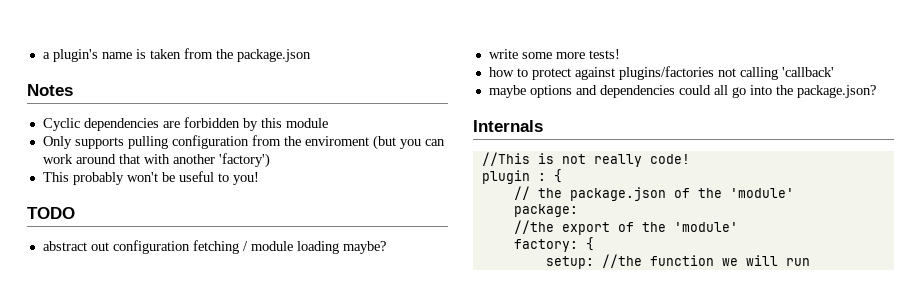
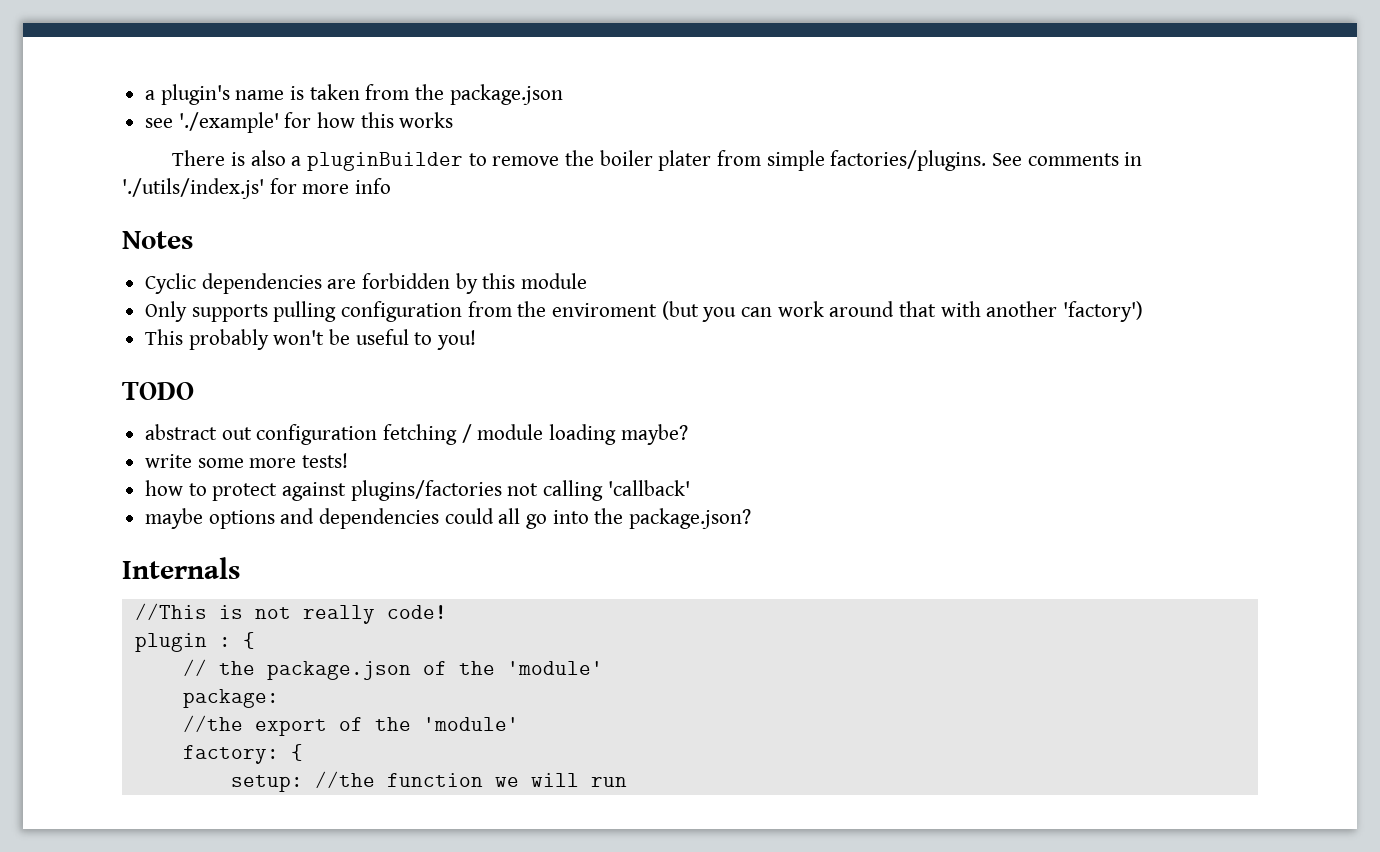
(311, 55) none -> [145,112,454,133] [172,150,1143,171] [122,178,392,199] // see './example' for how this works // There is also a pluginBuilder to remove the boiler plater from simple factories/plugins. See comments in './utils/index.js' for more info

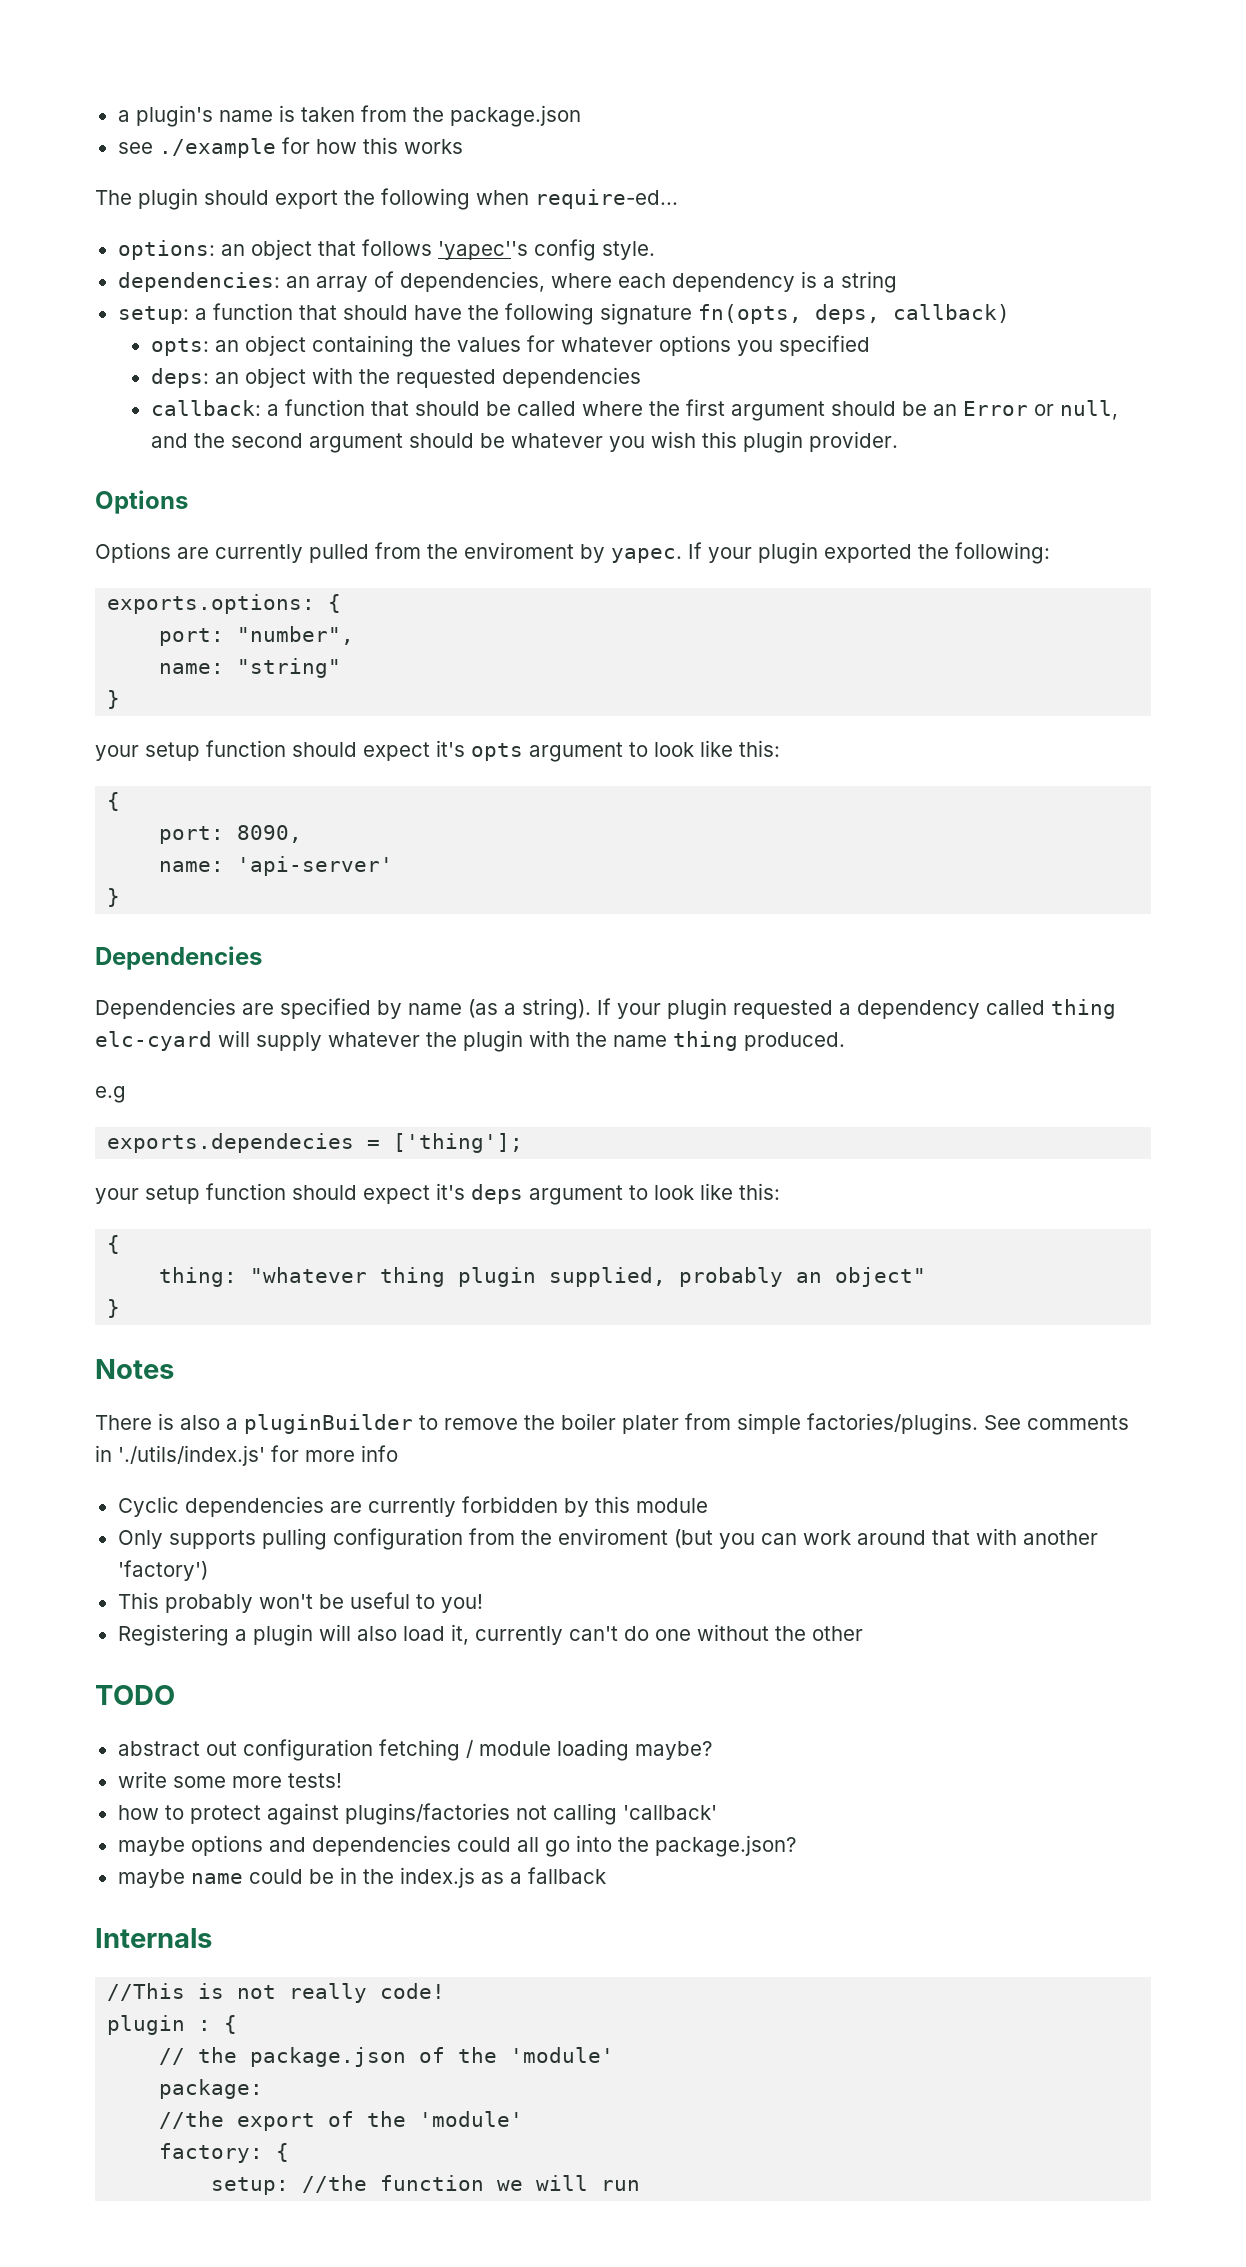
[178,112,279,133] './example' -> [158,138,276,158] ./example
(454, 120) none -> [95,188,678,210] [117,239,655,261] [117,271,897,293] [117,303,1010,325] [150,335,870,357] [150,367,641,388] [150,399,1118,421] [150,431,898,453] [95,490,188,514] [95,542,1050,564] [107,594,342,614] [159,626,355,646] [159,658,342,678] [107,690,121,709] [95,740,780,762] [107,792,121,811] [159,825,303,844] [159,856,394,876] [107,888,121,907] [95,946,262,970] [95,998,1116,1020] [95,1030,845,1052] [95,1086,126,1103] [107,1133,524,1153] [95,1183,780,1205] [107,1235,121,1254] [159,1267,927,1287] [107,1299,121,1318] [95,1359,174,1379] // The plugin should export the following when require-ed... // options: an object that follows 'yapec''s config style. // dependencies: an array of dependencies, where each dependency is a string // setup: a function that should have the following signature fn(opts, deps, callback) // opts: an object containing the values for whatever options you specified // deps: an object with the requested dependencies // callback: a function that should be called where the first argument should be an Error or null, and the second argument should be whatever you wish this plugin provider. // Options // Options are currently pulled from the enviroment by yapec. If your plugin exported the following: // exports.options: { // port: "number", // name: "string" // } // your setup function should expect it's opts argument to look like this: // { // port: 8090, // name: 'api-server' // } // Dependencies // Dependencies are specified by name (as a string). If your plugin requested a dependency called thing elc-cyard will supply whatever the plugin with the name thing produced. // e.g // exports.dependecies = ['thing']; // your setup function should expect it's deps argument to look like this: // { // thing: "whatever thing plugin supplied, probably an object" // } // Notes
[122,231,193,249] // Notes -> (398, 1453) none
(357, 284) none -> [367,1498,456,1517] currently
(477, 340) none -> [117,1624,863,1646] // Registering a plugin will also load it, currently can't do one without the other
(752, 518) none -> [117,1867,606,1888] // maybe name could be in the index.js as a fallback

